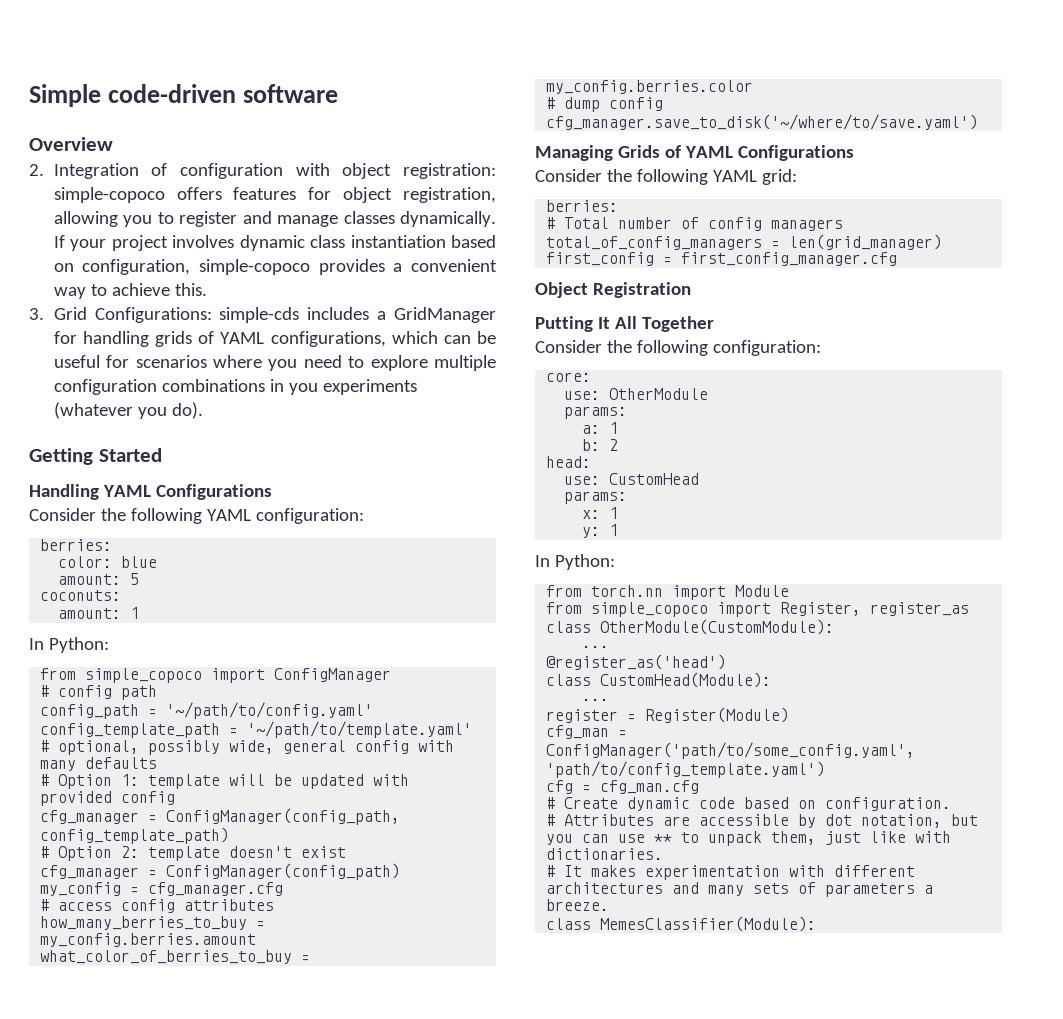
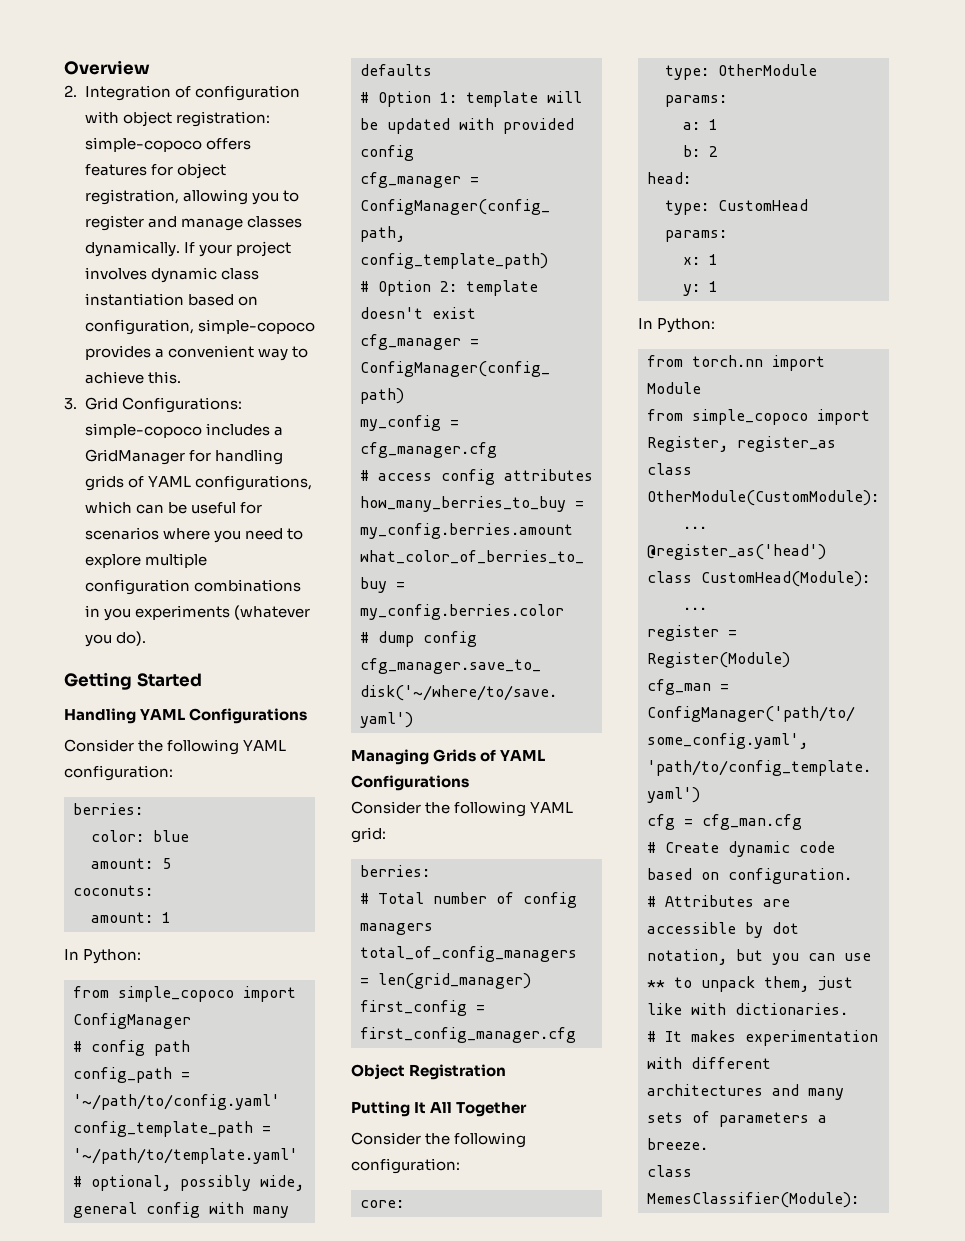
[29,84,339,107] Simple code-driven software // -> (64, 67) none
[219,307,300,323] simple-cds -> [84,423,202,438] simple-copoco
[564,391,601,400] use: -> [665,65,709,80] type:
[564,476,601,485] use: -> [665,200,709,215] type:

